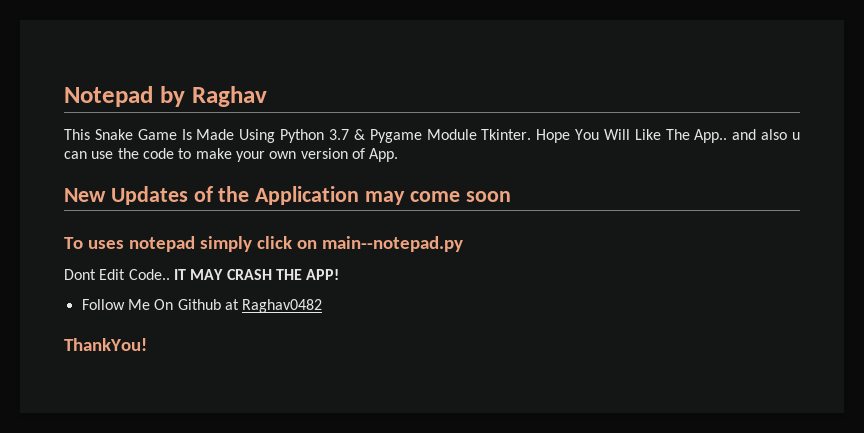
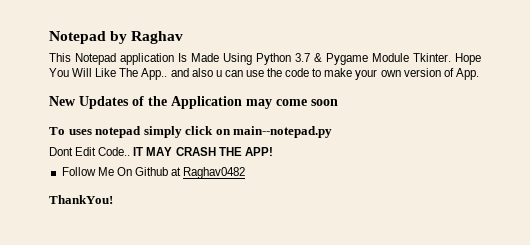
[94,129,177,140] Snake Game -> [75,53,174,65] Notepad application

